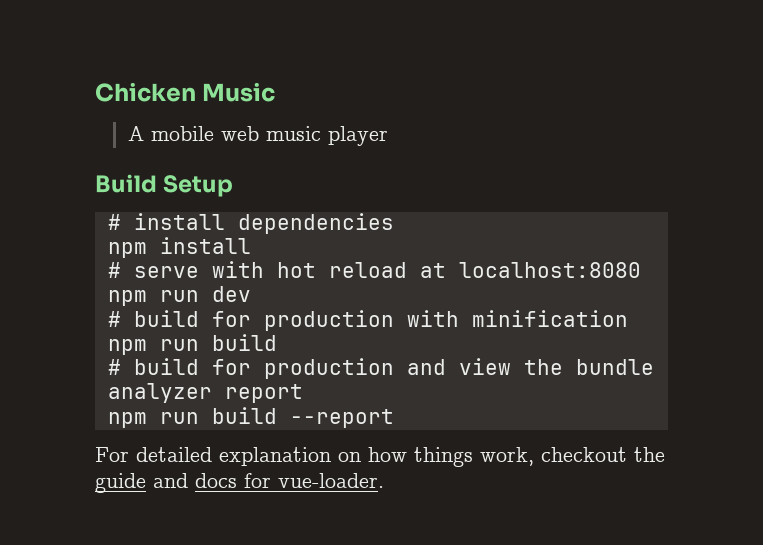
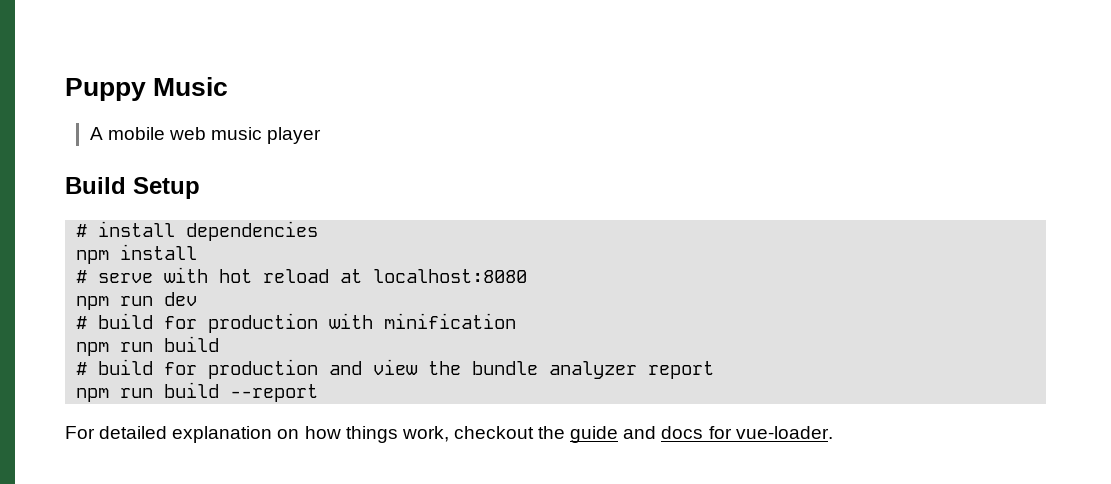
[95,82,196,102] Chicken -> [65,78,146,101] Puppy

